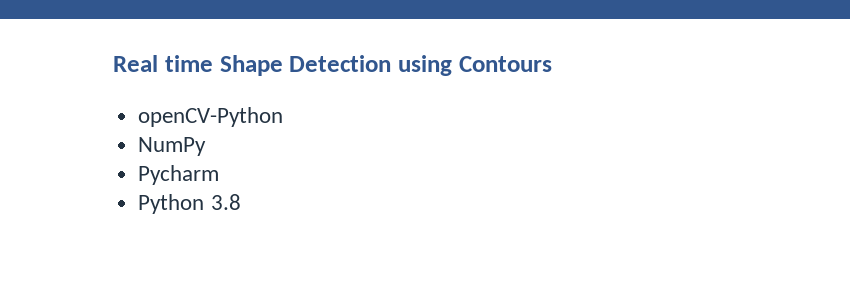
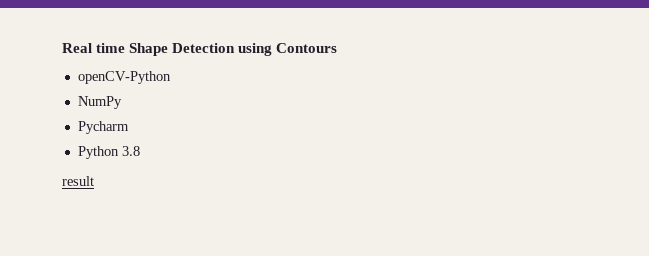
(241, 202) none -> [62,176,94,186] // result

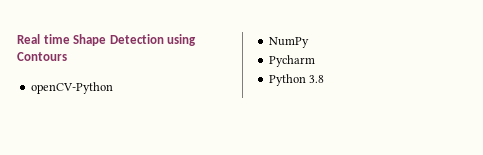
[62,176,94,186] // result -> (325, 79) none

